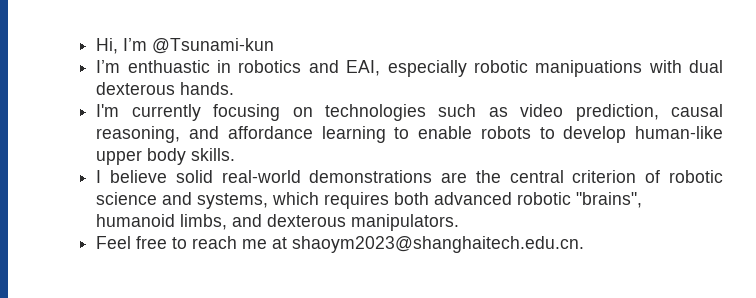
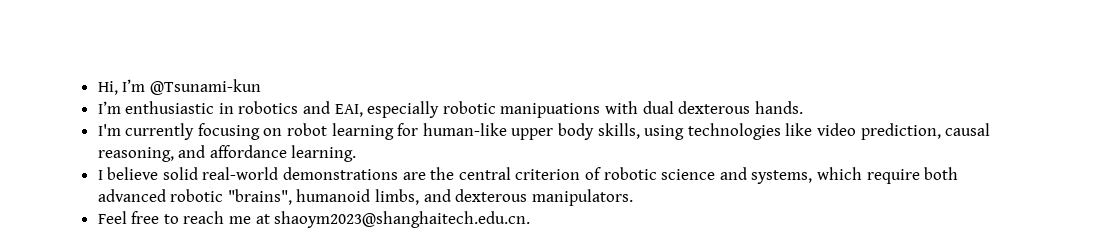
[127,60,210,73] enthuastic -> [125,101,215,114] enthusiastic
[324,104,508,121] technologies such as -> [287,123,813,140] robot learning for human-like upper body skills, using technologies like
[321,126,723,143] [96,148,236,165] learning to enable robots to develop human-like upper body skills. -> [291,145,357,162] learning.
[324,192,390,209] requires -> [866,169,920,184] require

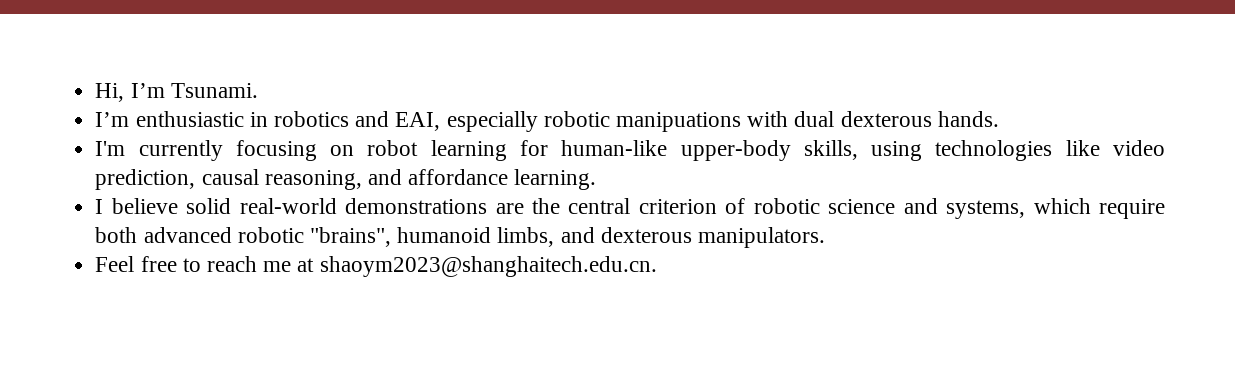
[149,79,261,95] @Tsunami-kun -> [170,83,258,98] Tsunami.
[511,123,595,140] upper body -> [680,140,791,161] upper-body

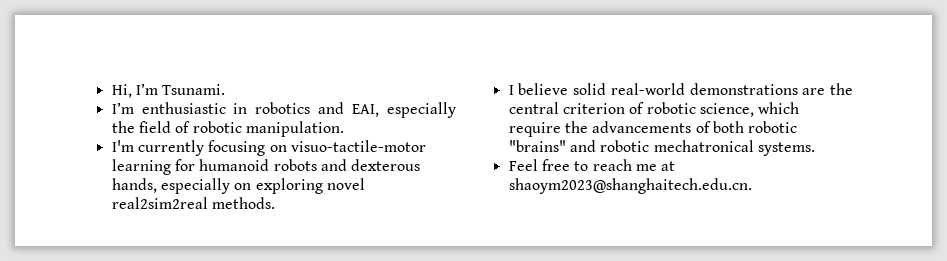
[543,111,999,132] robotic manipuations with dual dexterous hands. -> [111,121,344,137] the field of robotic manipulation.
[367,140,419,156] robot -> [290,140,426,152] visuo-tactile-motor
[561,140,1165,161] [95,169,597,190] human-like upper-body skills, using technologies like video prediction, causal reasoning, and affordance learning. -> [199,159,421,171] [111,178,365,194] [111,197,275,209] humanoid robots and dexterous hands, especially on exploring novel real2sim2real methods.
[828,198,1166,219] [95,227,825,248] science and systems, which require both advanced robotic "brains", humanoid limbs, and dexterous manipulators. -> [699,102,800,117] [508,121,798,137] [508,140,815,156] science, which require the advancements of both robotic "brains" and robotic mechatronical systems.

